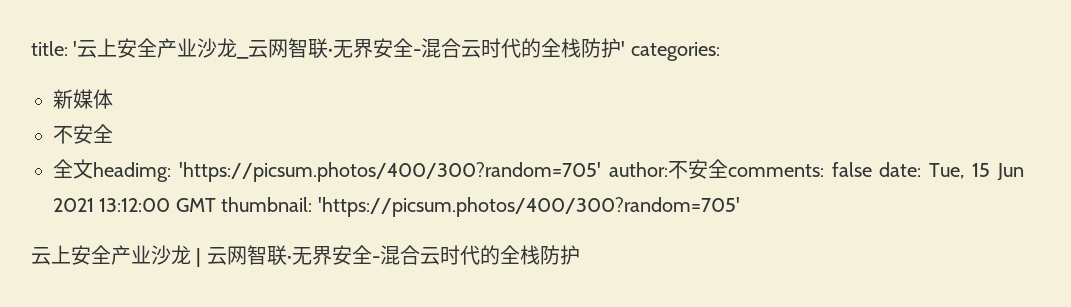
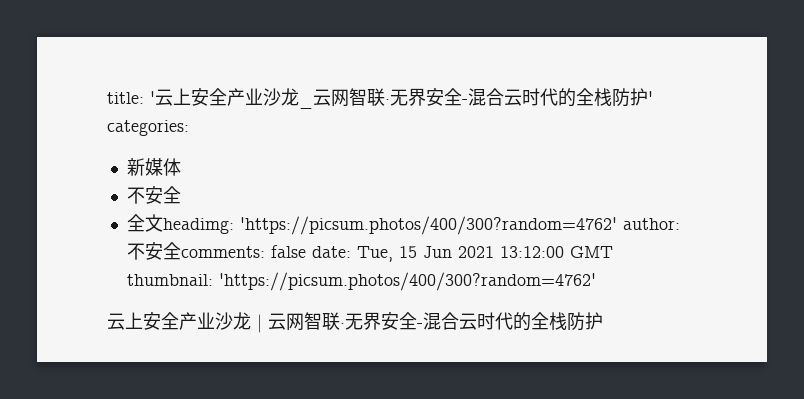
[178,162,601,182] 'https://picsum.photos/400/300?random=705' -> [239,216,617,235] 'https://picsum.photos/400/300?random=4762'
[317,197,740,217] 'https://picsum.photos/400/300?random=705' -> [218,272,596,291] 'https://picsum.photos/400/300?random=4762'

